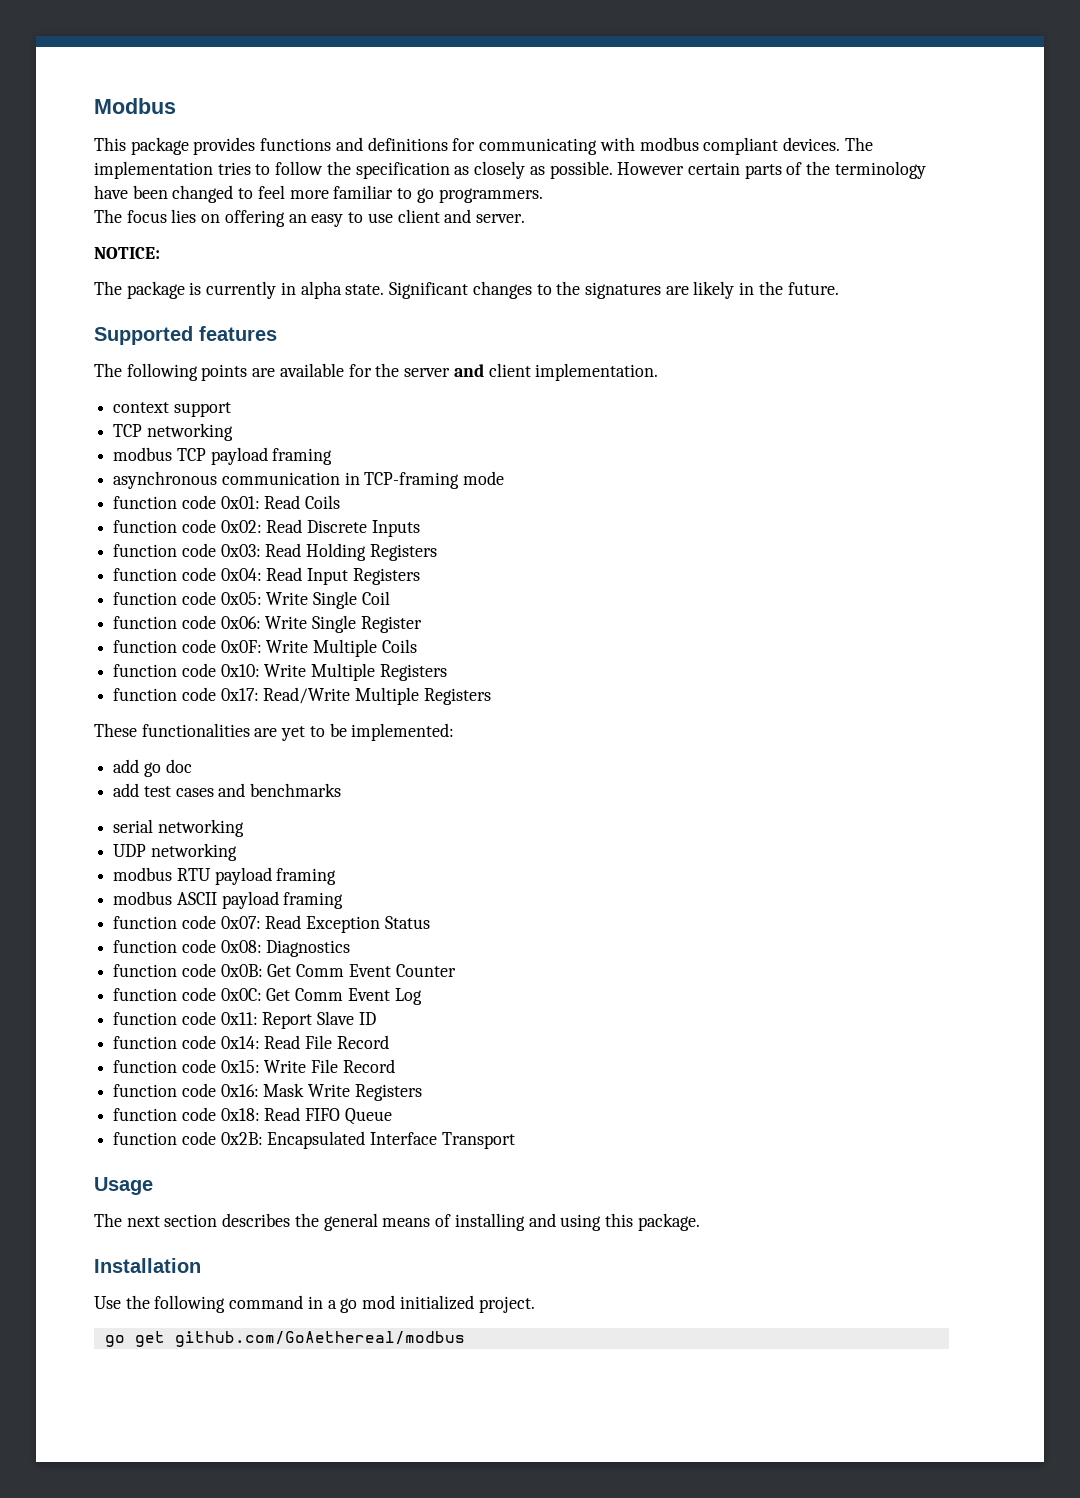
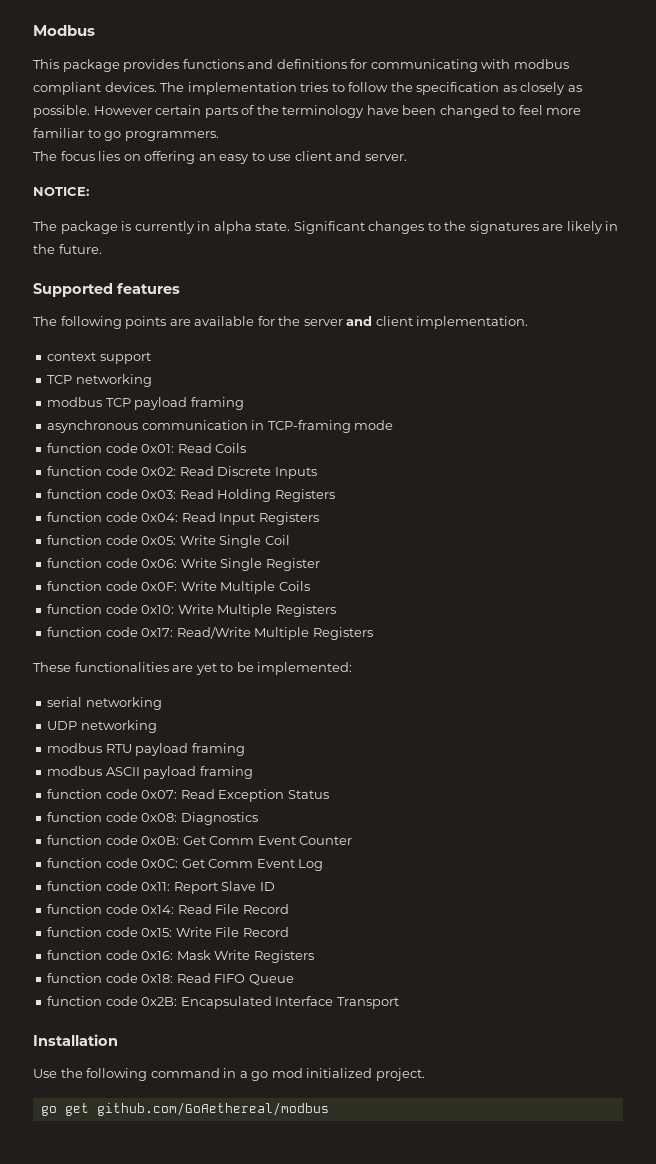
[113,759,192,777] [113,783,342,797] // add go doc // add test cases and benchmarks -> (353, 668) none
[94,1177,153,1195] [94,1213,700,1231] // Usage // The next section describes the general means of installing and using this package. -> (399, 1003) none

